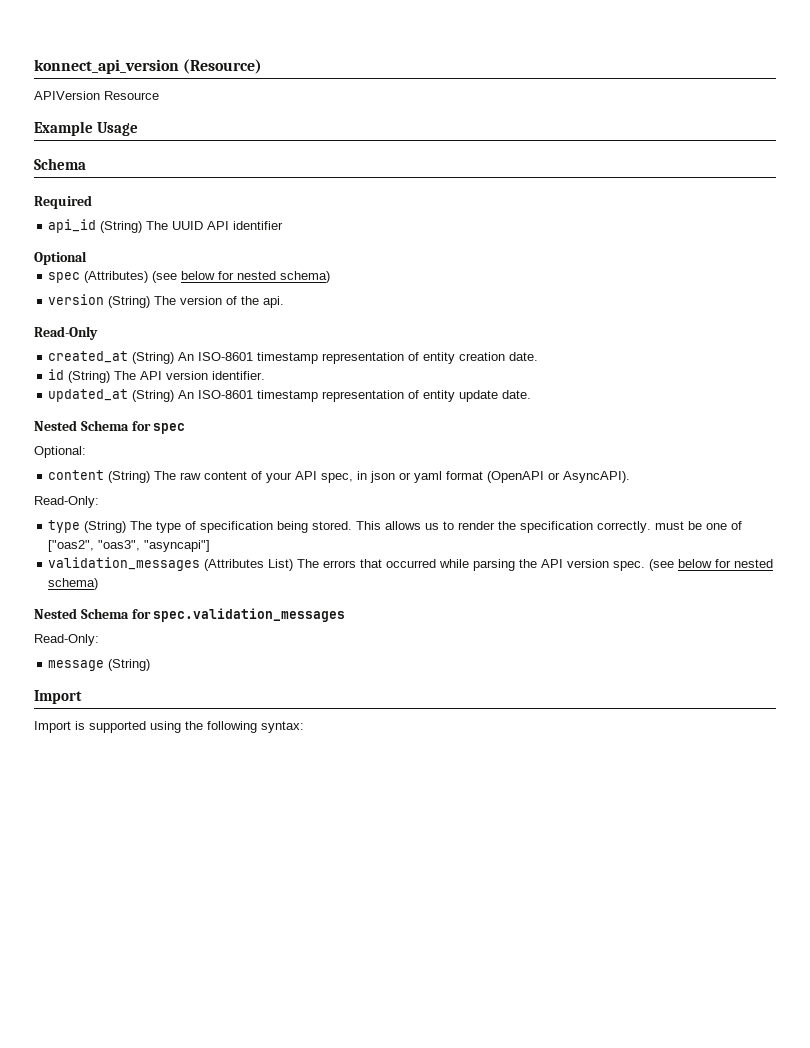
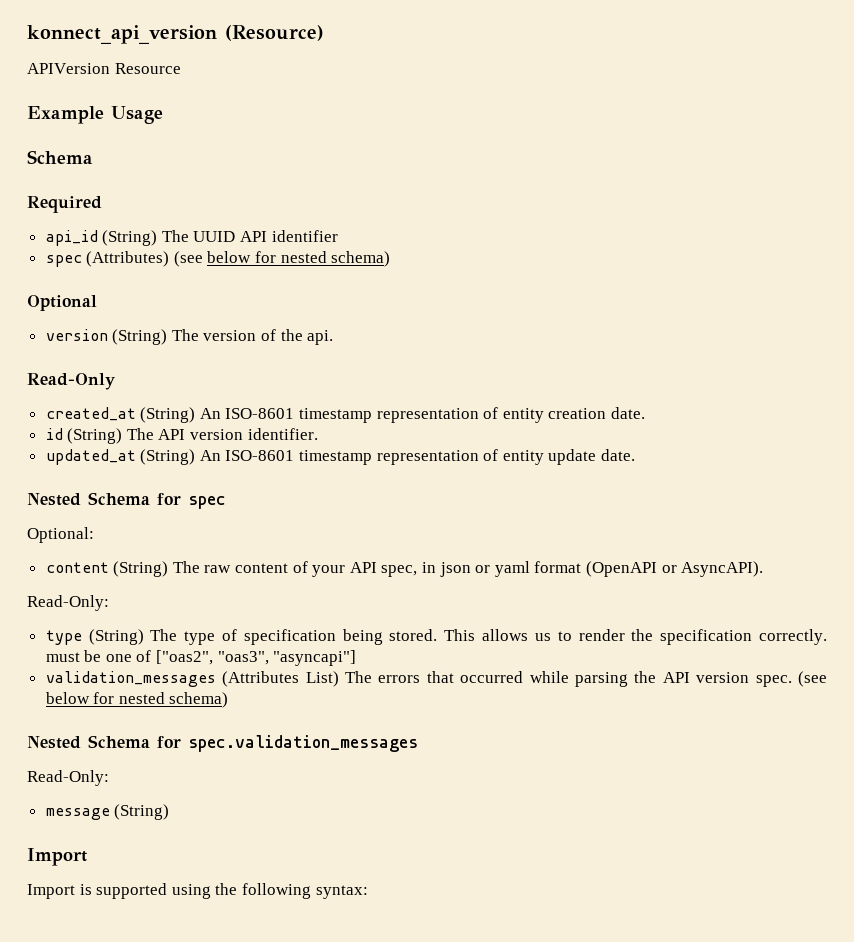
[34,251,87,265] // Optional -> (338, 236) none
(331, 277) none -> [27,295,97,311] // Optional

